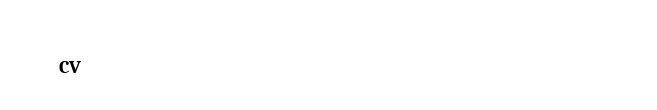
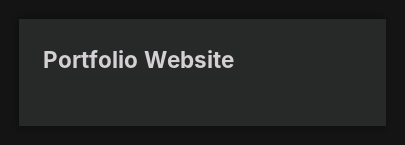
[59,61,82,73] CV -> [43,50,235,68] Portfolio Website

